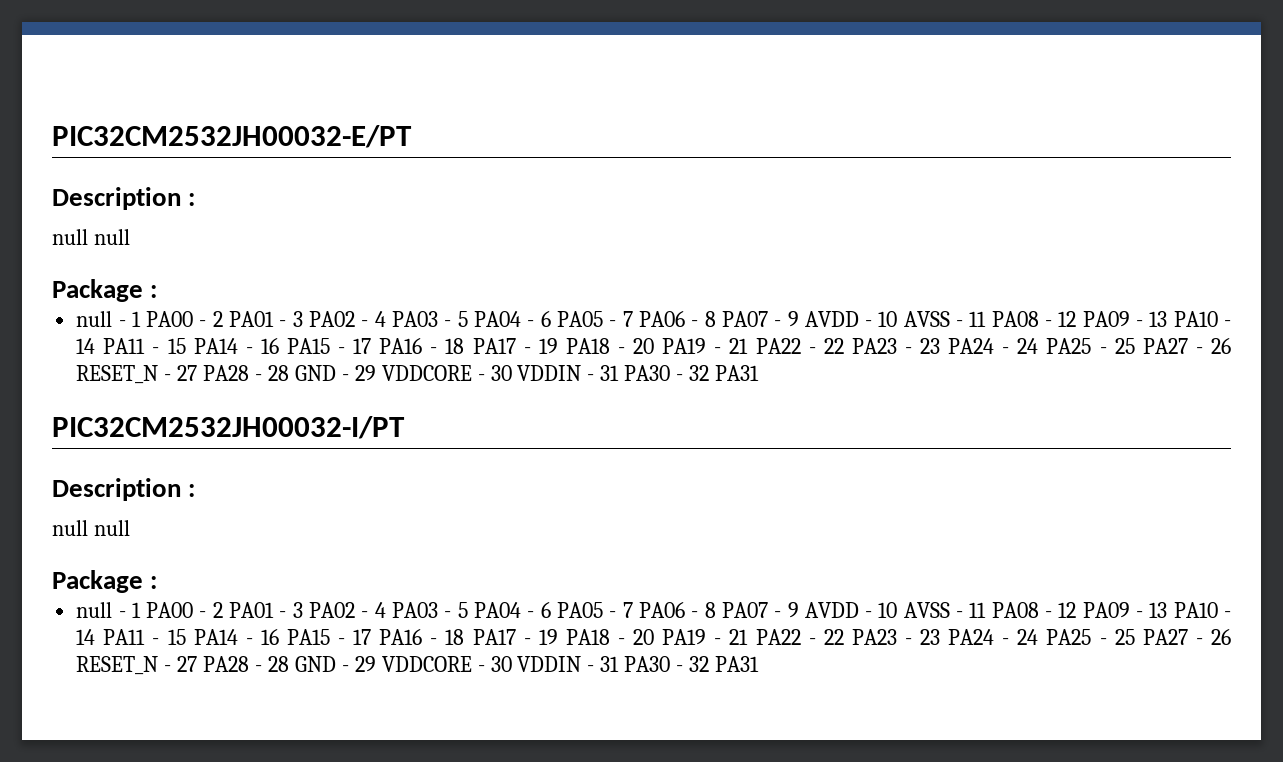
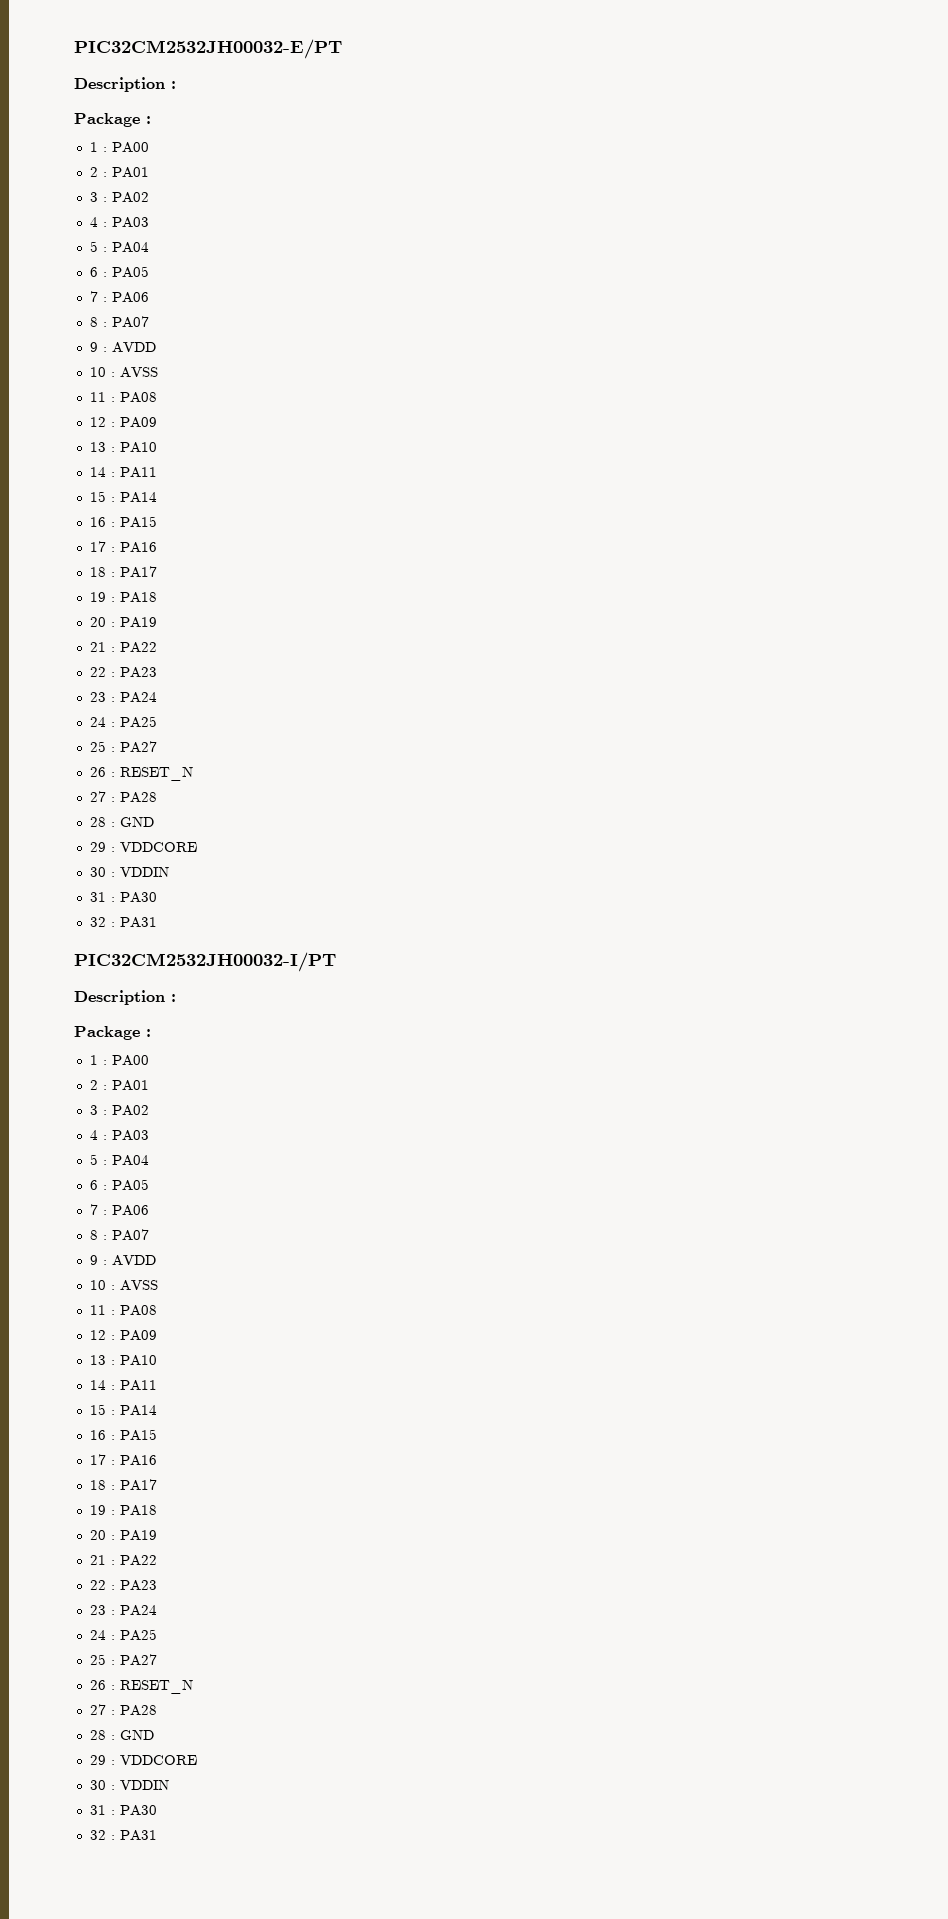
[52,229,130,245] [52,279,158,302] [76,311,1232,327] [76,338,1232,354] [76,365,710,384] // null null // Package : // null - 1 PA00 - 2 PA01 - 3 PA02 - 4 PA03 - 5 PA04 - 6 PA05 - 7 PA06 - 8 PA07 - 9 AVDD - 10 AVSS - 11 PA08 - 12 PA09 - 13 PA10 - 14 PA11 - 15 PA14 - 16 PA15 - 17 PA16 - 18 PA17 - 19 PA18 - 20 PA19 - 21 PA22 - 22 PA23 - 23 PA24 - 24 PA25 - 25 PA27 - 26 RESET_N - 27 PA28 - 28 GND - 29 VDDCORE - 30 VDDIN - 31 PA30 - 32 -> [74,113,151,127] [89,142,149,153] [89,167,149,178] [89,192,149,203] [89,217,149,228] [89,241,149,253] [89,266,149,278] [89,291,149,303] [89,316,149,328] [89,342,156,353] [89,367,158,378] [89,392,157,403] [89,417,157,428] [89,442,157,453] [89,467,157,478] [89,491,157,503] [89,516,157,528] [89,541,157,553] [89,566,157,578] [89,592,157,603] [89,617,157,628] [89,642,157,653] [89,667,157,678] [89,692,157,703] [89,716,157,728] [89,741,157,753] [89,766,193,781] [89,791,157,803] [89,816,154,827] [89,842,197,852] [89,866,169,877] [89,892,157,903] [89,917,115,927] // Package : // 1 : PA00 // 2 : PA01 // 3 : PA02 // 4 : PA03 // 5 : PA04 // 6 : PA05 // 7 : PA06 // 8 : PA07 // 9 : AVDD // 10 : AVSS // 11 : PA08 // 12 : PA09 // 13 : PA10 // 14 : PA11 // 15 : PA14 // 16 : PA15 // 17 : PA16 // 18 : PA17 // 19 : PA18 // 20 : PA19 // 21 : PA22 // 22 : PA23 // 23 : PA24 // 24 : PA25 // 25 : PA27 // 26 : RESET_N // 27 : PA28 // 28 : GND // 29 : VDDCORE // 30 : VDDIN // 31 : PA30 // 32 :
[52,520,130,536] [52,570,158,593] [76,602,1232,618] [76,629,1232,645] [76,656,710,675] // null null // Package : // null - 1 PA00 - 2 PA01 - 3 PA02 - 4 PA03 - 5 PA04 - 6 PA05 - 7 PA06 - 8 PA07 - 9 AVDD - 10 AVSS - 11 PA08 - 12 PA09 - 13 PA10 - 14 PA11 - 15 PA14 - 16 PA15 - 17 PA16 - 18 PA17 - 19 PA18 - 20 PA19 - 21 PA22 - 22 PA23 - 23 PA24 - 24 PA25 - 25 PA27 - 26 RESET_N - 27 PA28 - 28 GND - 29 VDDCORE - 30 VDDIN - 31 PA30 - 32 -> [74,1026,151,1040] [89,1055,149,1066] [89,1080,149,1091] [89,1105,149,1116] [89,1130,149,1141] [89,1154,149,1166] [89,1179,149,1191] [89,1204,149,1216] [89,1229,149,1241] [89,1255,156,1266] [89,1280,158,1291] [89,1305,157,1316] [89,1330,157,1341] [89,1355,157,1366] [89,1380,157,1391] [89,1404,157,1416] [89,1429,157,1441] [89,1454,157,1466] [89,1479,157,1491] [89,1505,157,1516] [89,1530,157,1541] [89,1555,157,1566] [89,1580,157,1591] [89,1605,157,1616] [89,1629,157,1641] [89,1654,157,1666] [89,1679,193,1694] [89,1704,157,1716] [89,1729,154,1740] [89,1755,197,1765] [89,1779,169,1790] [89,1805,157,1816] [89,1830,115,1840] // Package : // 1 : PA00 // 2 : PA01 // 3 : PA02 // 4 : PA03 // 5 : PA04 // 6 : PA05 // 7 : PA06 // 8 : PA07 // 9 : AVDD // 10 : AVSS // 11 : PA08 // 12 : PA09 // 13 : PA10 // 14 : PA11 // 15 : PA14 // 16 : PA15 // 17 : PA16 // 18 : PA17 // 19 : PA18 // 20 : PA19 // 21 : PA22 // 22 : PA23 // 23 : PA24 // 24 : PA25 // 25 : PA27 // 26 : RESET_N // 27 : PA28 // 28 : GND // 29 : VDDCORE // 30 : VDDIN // 31 : PA30 // 32 :

